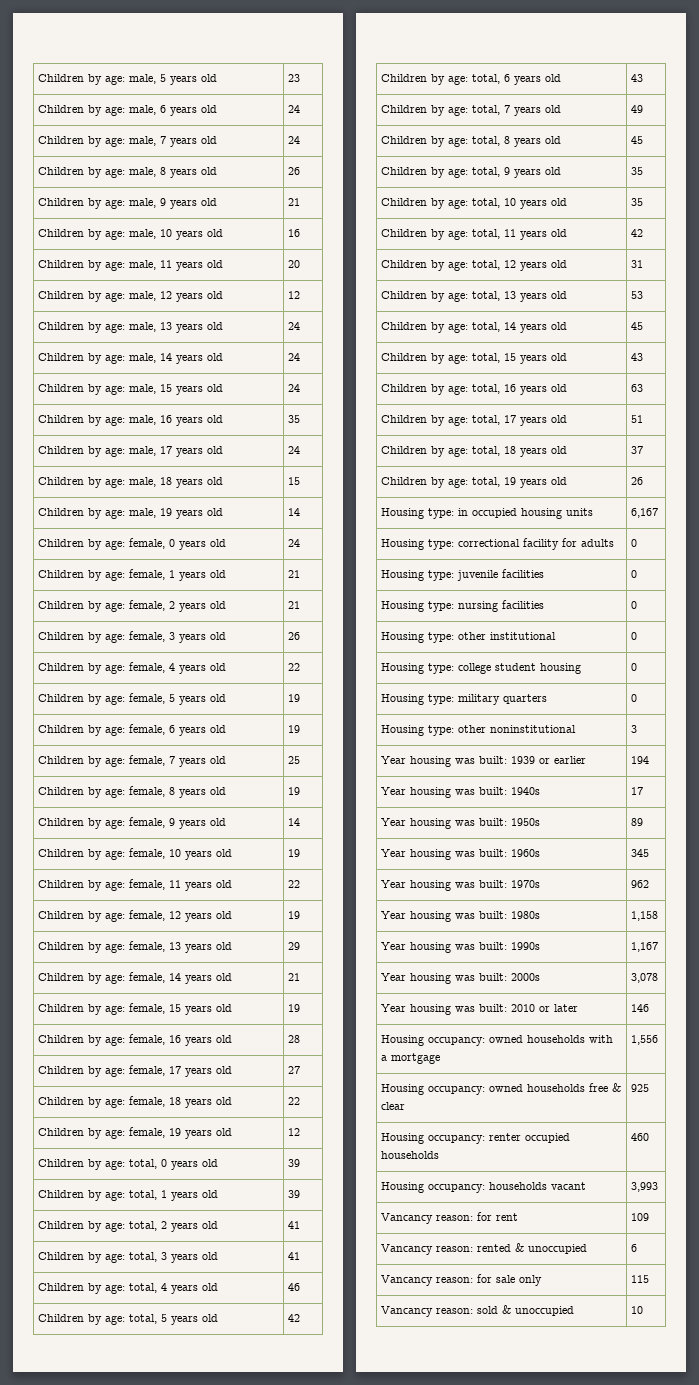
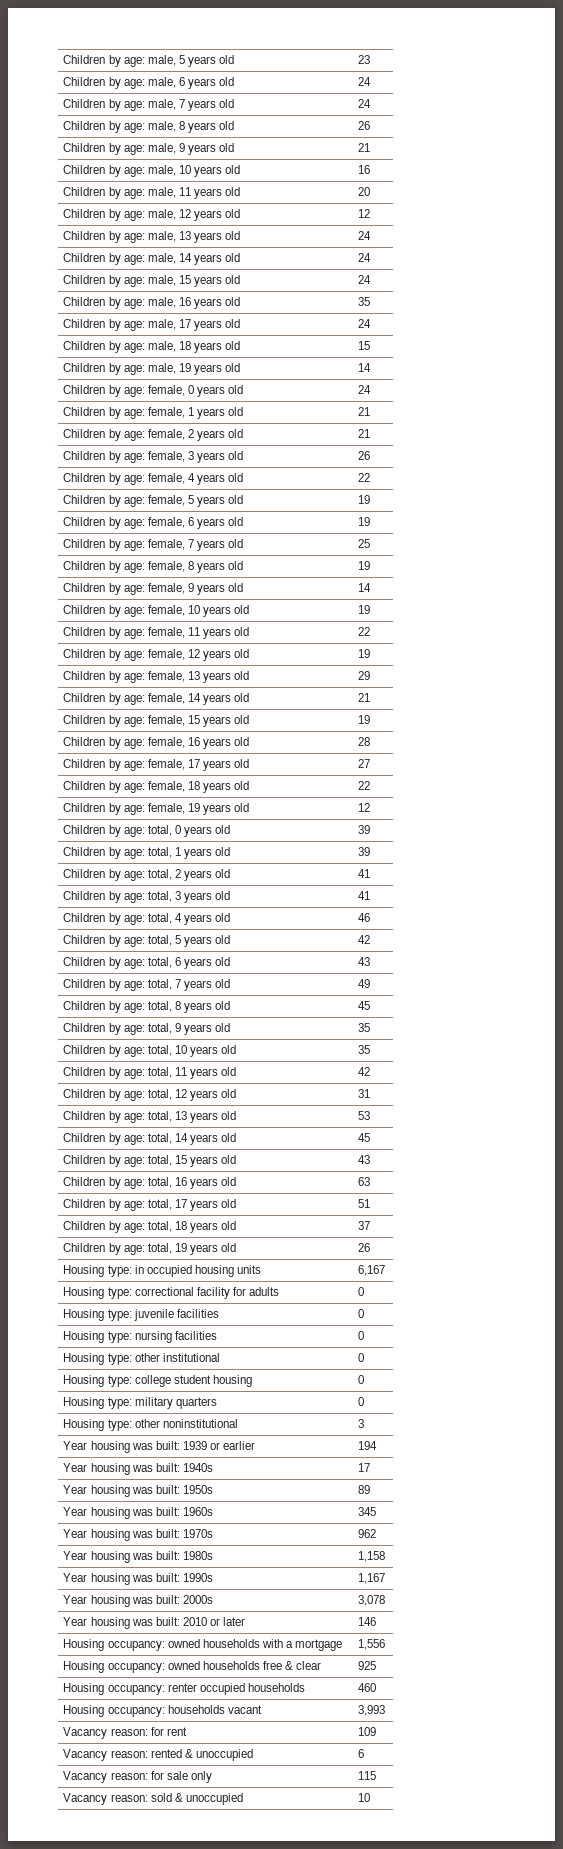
[381,1213,434,1224] Vancancy -> [63,1727,108,1739] Vacancy
[381,1244,434,1255] Vancancy -> [63,1749,108,1761] Vacancy
[381,1275,434,1286] Vancancy -> [63,1771,108,1783] Vacancy
[381,1306,434,1317] Vancancy -> [63,1793,108,1805] Vacancy

